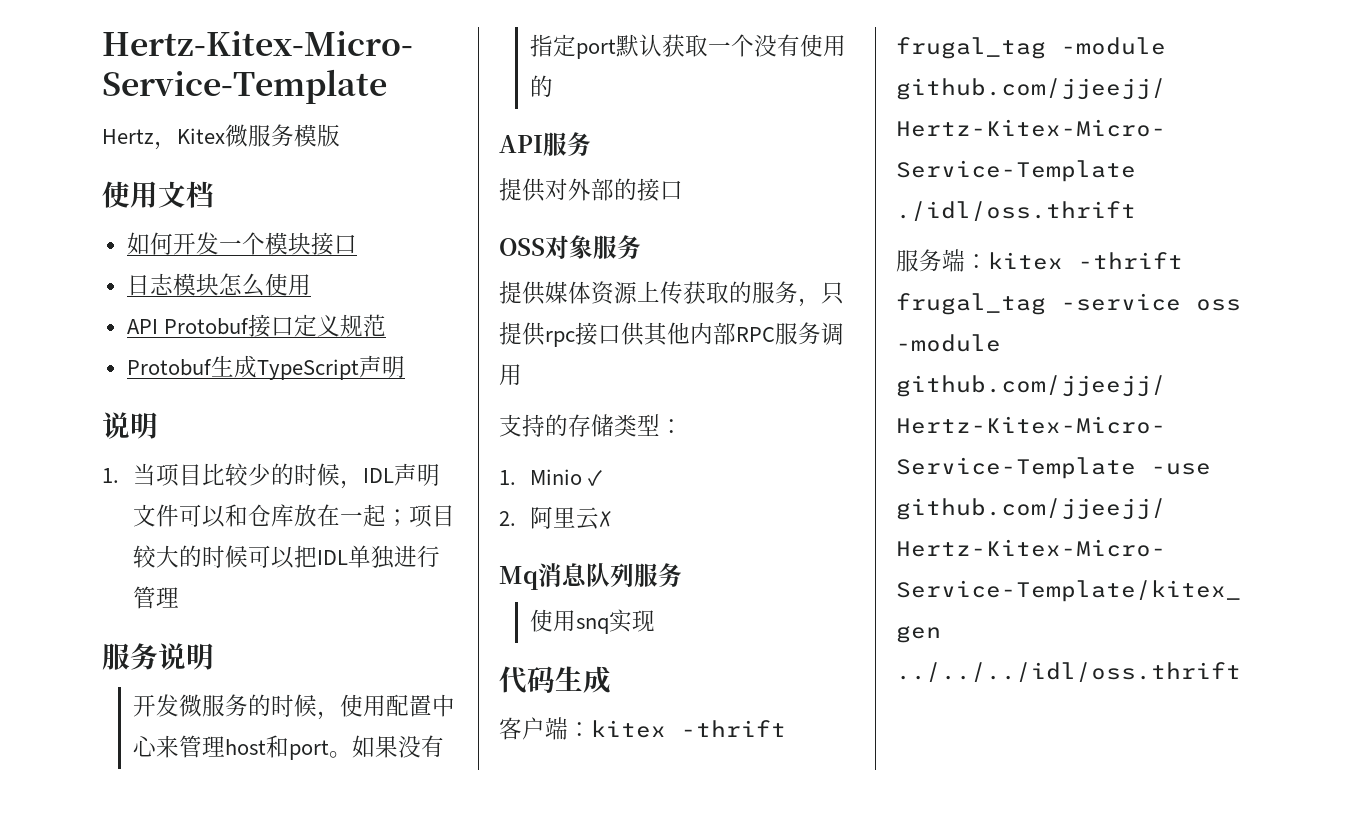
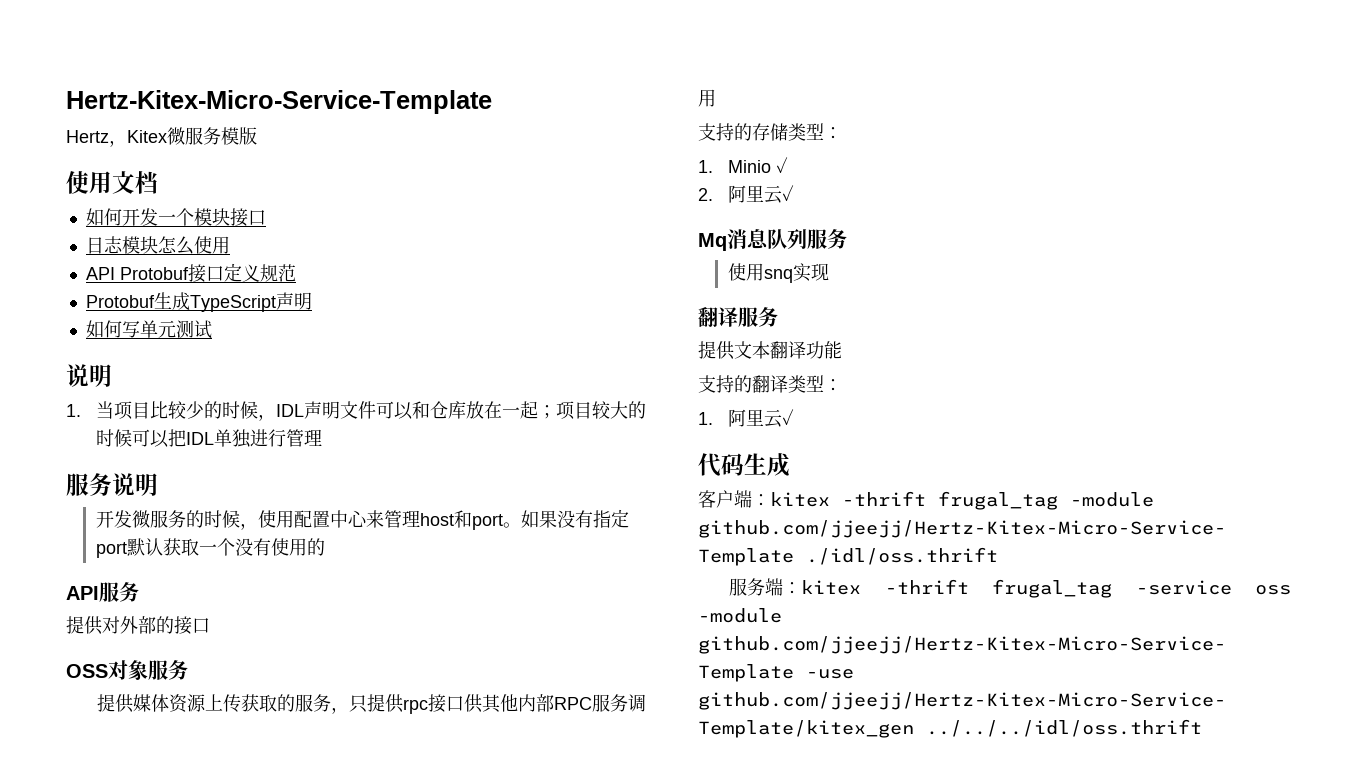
(405, 367) none -> [85,320,212,339] // 如何写单元测试
[599,511,612,527] ✗ -> [781,185,794,201] ✓
(656, 621) none -> [698,307,778,327] [698,341,842,360] [698,375,842,393] [698,409,794,428] // 翻译服务 // 提供文本翻译功能 // 支持的翻译类型： // 1.阿里云✓

